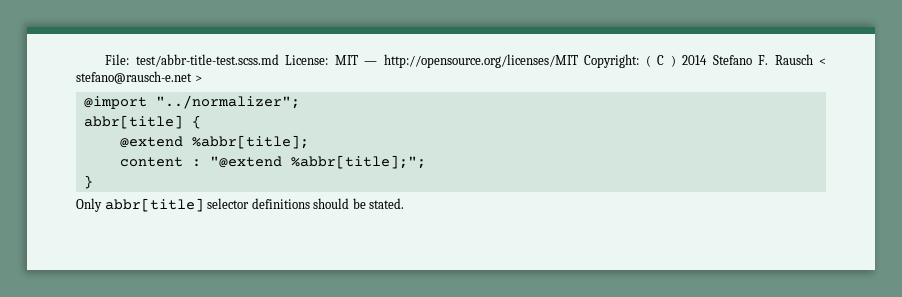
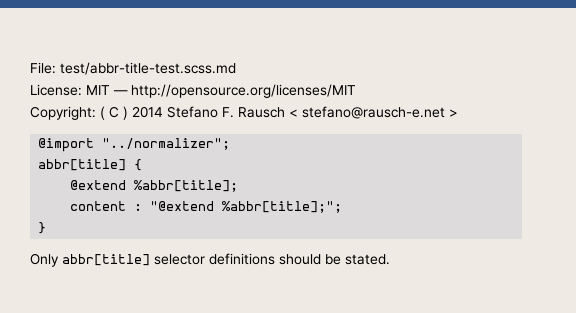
(279, 60) none -> (236, 68) //
(578, 61) none -> (356, 91) //

